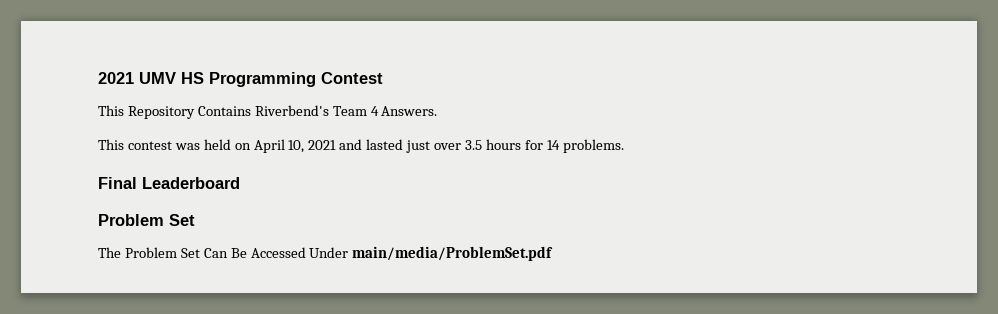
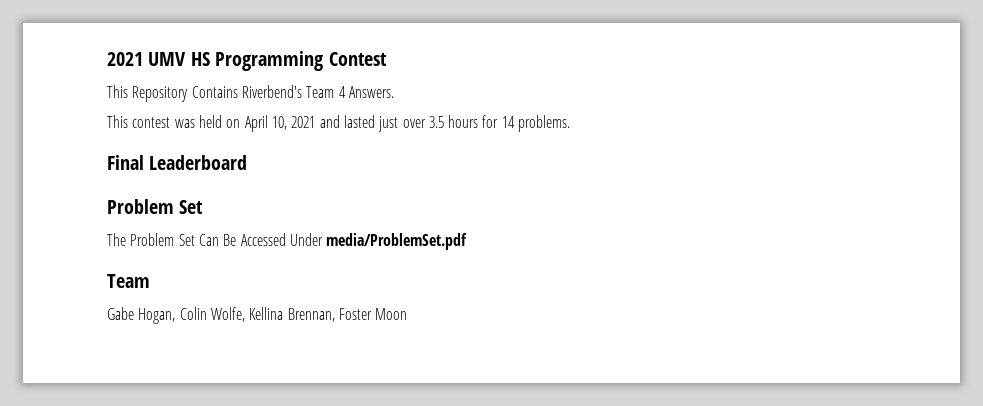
[352,246,554,261] main/media/ProblemSet.pdf -> [326,233,468,250] [107,274,150,288] [107,307,408,324] media/ProblemSet.pdf // Team // Gabe Hogan, Colin Wolfe, Kellina Brennan, Foster Moon

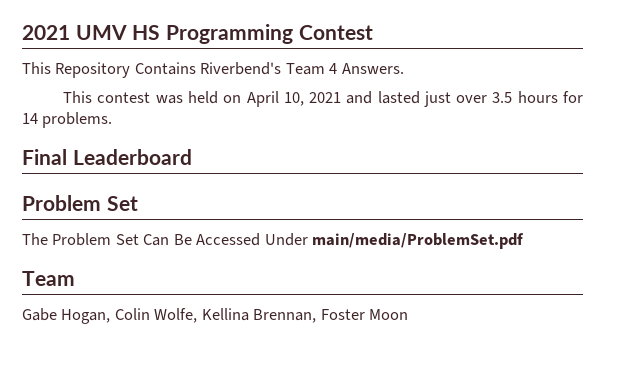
[326,233,468,250] media/ProblemSet.pdf -> [312,233,525,249] main/media/ProblemSet.pdf

